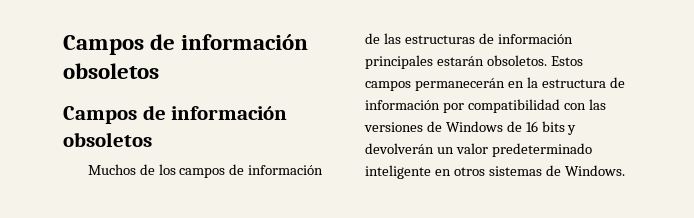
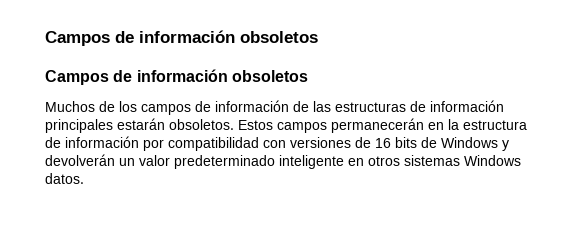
[588,99,606,110] las -> (286, 144) none
[445,121,565,132] Windows de 16 bits -> [375,137,498,148] 16 bits de Windows
[545,165,625,176] de Windows. -> [464,155,521,166] [45,173,84,184] Windows datos.

